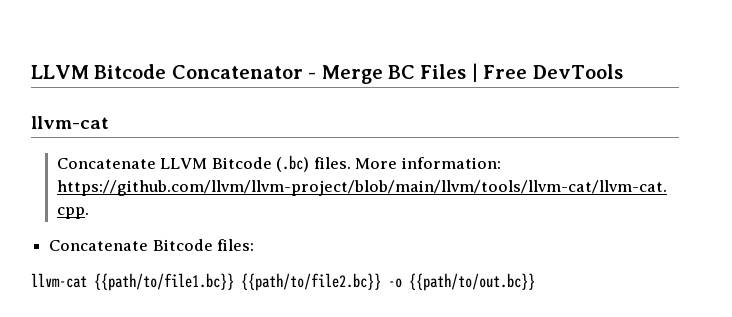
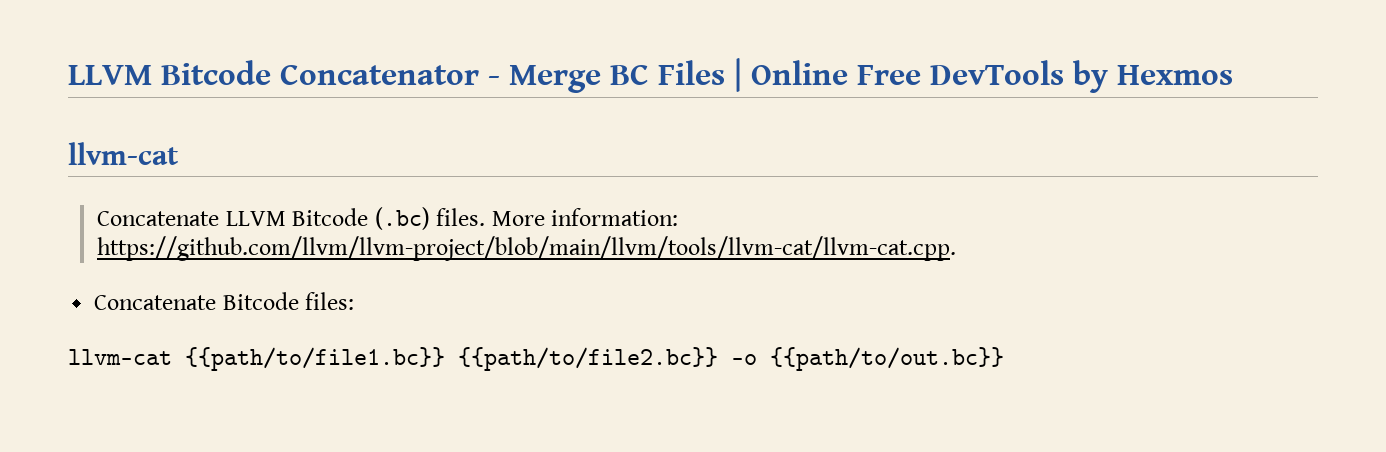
(478, 72) none -> [751,60,848,85] Online
(623, 71) none -> [1073,60,1233,93] by Hexmos

